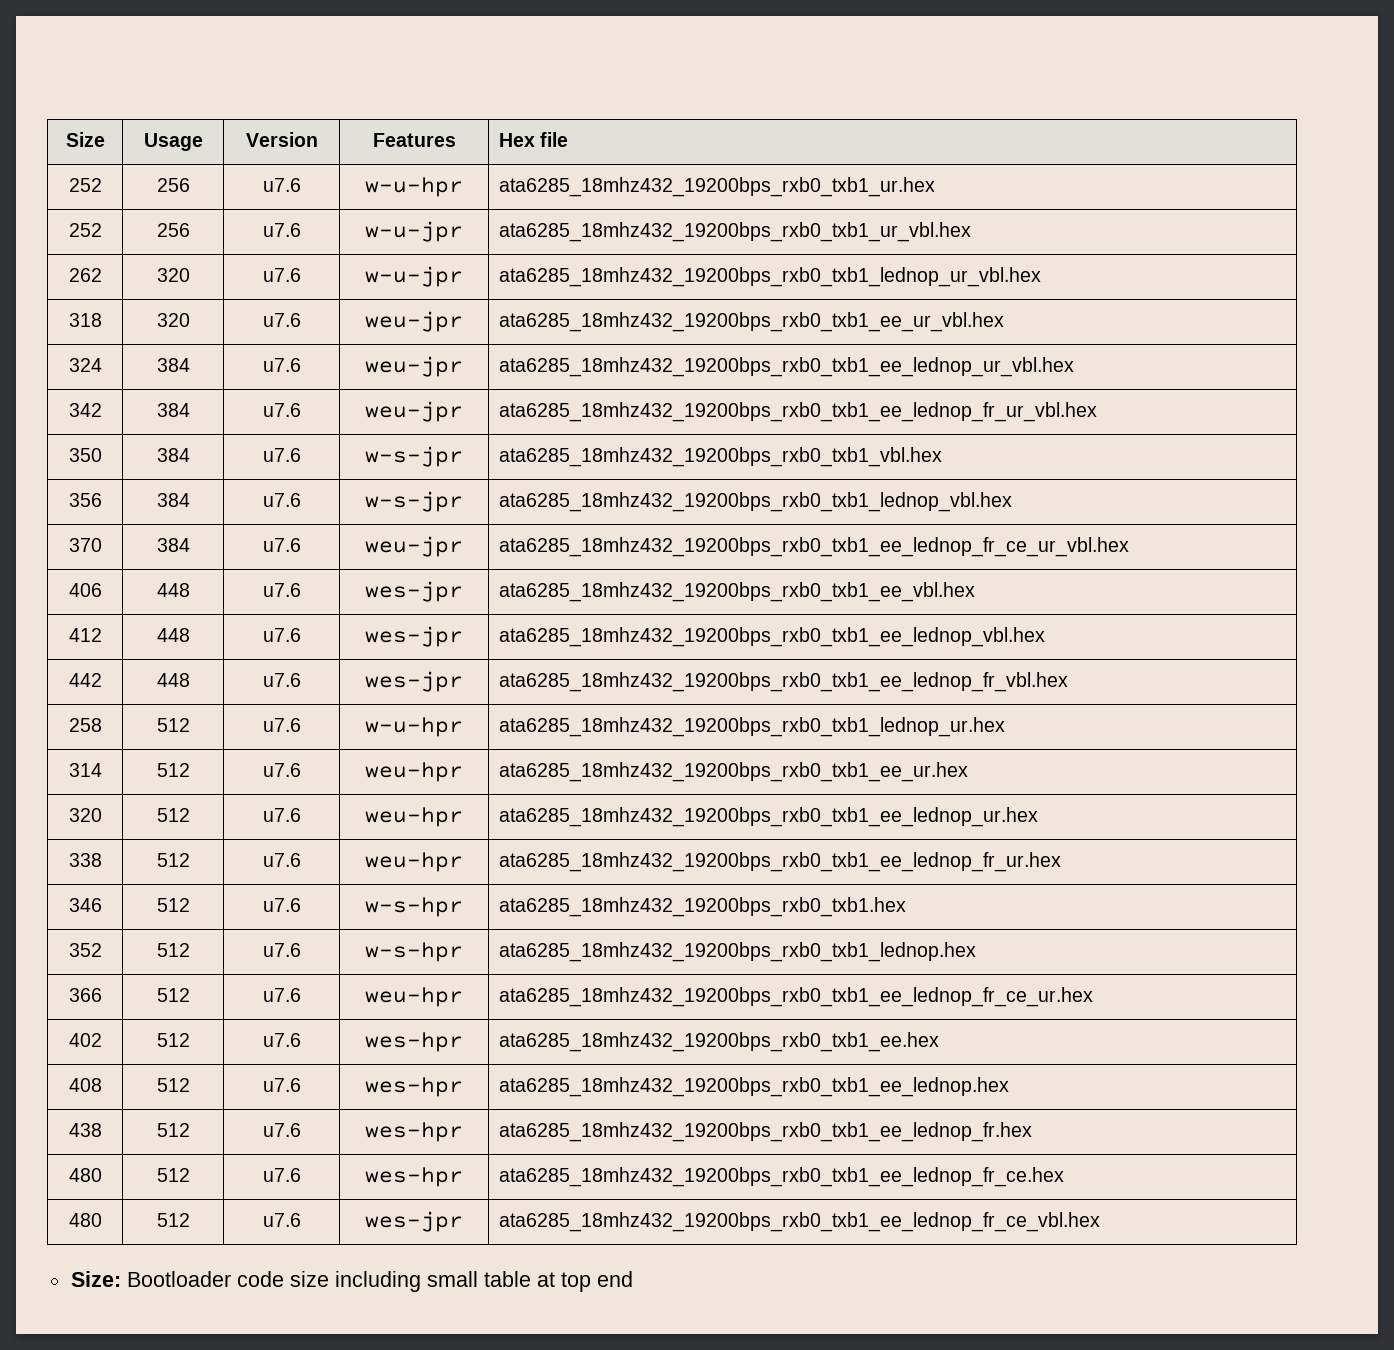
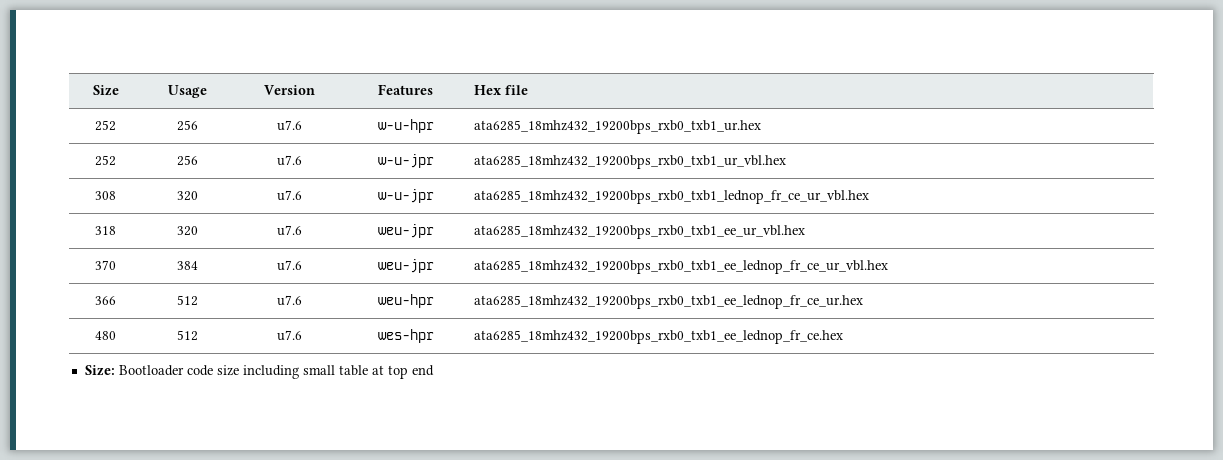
[68,268,102,282] 262 -> [95,191,116,200] 308
[498,267,1041,287] ata6285_18mhz432_19200bps_rxb0_txb1_lednop_ur_vbl.hex -> [474,190,870,204] ata6285_18mhz432_19200bps_rxb0_txb1_lednop_fr_ce_ur_vbl.hex
[68,358,102,372] [156,358,190,372] [262,358,301,372] [365,356,463,377] [498,357,1074,377] [68,403,102,417] [156,403,190,417] [262,403,301,417] [365,401,463,422] [498,402,1097,422] [68,448,102,462] [156,448,190,462] [262,448,301,462] [365,446,463,467] [498,447,942,467] [68,493,102,507] [156,493,190,507] [262,493,301,507] [365,491,463,512] [498,492,1012,512] // 324 | 384 | u7.6 | weu-jpr | ata6285_18mhz432_19200bps_rxb0_txb1_ee_lednop_ur_vbl.hex // 342 | 384 | u7.6 | weu-jpr | ata6285_18mhz432_19200bps_rxb0_txb1_ee_lednop_fr_ur_vbl.hex // 350 | 384 | u7.6 | w-s-jpr | ata6285_18mhz432_19200bps_rxb0_txb1_vbl.hex // 356 | 384 | u7.6 | w-s-jpr | ata6285_18mhz432_19200bps_rxb0_txb1_lednop_vbl.hex -> (806, 232) none
[68,583,102,597] [156,583,190,597] [262,583,301,597] [365,581,463,602] [498,582,975,602] [68,628,102,642] [156,628,190,642] [262,628,301,642] [365,626,463,647] [498,627,1045,647] [68,673,102,687] [156,673,190,687] [262,673,301,687] [365,671,463,692] [498,672,1068,692] [68,718,102,732] [156,718,190,732] [262,718,301,732] [365,717,463,737] [498,717,1005,737] [68,763,102,777] [156,763,190,777] [262,763,301,777] [365,762,463,782] [498,762,968,782] [68,808,102,822] [156,808,190,822] [262,808,301,822] [365,807,463,827] [498,807,1038,827] [68,853,102,867] [156,853,190,867] [262,853,301,867] [365,852,463,872] [498,852,1061,872] [68,898,102,912] [156,898,190,912] [262,898,301,912] [365,897,463,917] [498,897,906,917] [68,943,102,957] [156,943,190,957] [262,943,301,957] [365,942,463,962] [498,942,976,962] // 406 | 448 | u7.6 | wes-jpr | ata6285_18mhz432_19200bps_rxb0_txb1_ee_vbl.hex // 412 | 448 | u7.6 | wes-jpr | ata6285_18mhz432_19200bps_rxb0_txb1_ee_lednop_vbl.hex // 442 | 448 | u7.6 | wes-jpr | ata6285_18mhz432_19200bps_rxb0_txb1_ee_lednop_fr_vbl.hex // 258 | 512 | u7.6 | w-u-hpr | ata6285_18mhz432_19200bps_rxb0_txb1_lednop_ur.hex // 314 | 512 | u7.6 | weu-hpr | ata6285_18mhz432_19200bps_rxb0_txb1_ee_ur.hex // 320 | 512 | u7.6 | weu-hpr | ata6285_18mhz432_19200bps_rxb0_txb1_ee_lednop_ur.hex // 338 | 512 | u7.6 | weu-hpr | ata6285_18mhz432_19200bps_rxb0_txb1_ee_lednop_fr_ur.hex // 346 | 512 | u7.6 | w-s-hpr | ata6285_18mhz432_19200bps_rxb0_txb1.hex // 352 | 512 | u7.6 | w-s-hpr | ata6285_18mhz432_19200bps_rxb0_txb1_lednop.hex -> (889, 267) none
[68,1033,102,1047] [156,1033,190,1047] [262,1033,301,1047] [365,1032,463,1052] [498,1032,939,1052] [68,1078,102,1092] [156,1078,190,1092] [262,1078,301,1092] [365,1077,463,1097] [498,1077,1009,1097] [68,1123,102,1137] [156,1123,190,1137] [262,1123,301,1137] [365,1122,463,1142] [498,1122,1032,1142] // 402 | 512 | u7.6 | wes-hpr | ata6285_18mhz432_19200bps_rxb0_txb1_ee.hex // 408 | 512 | u7.6 | wes-hpr | ata6285_18mhz432_19200bps_rxb0_txb1_ee_lednop.hex // 438 | 512 | u7.6 | wes-hpr | ata6285_18mhz432_19200bps_rxb0_txb1_ee_lednop_fr.hex -> (864, 302) none
[68,1213,102,1227] [156,1213,190,1227] [262,1213,301,1227] [365,1211,463,1232] [498,1212,1100,1232] // 480 | 512 | u7.6 | wes-jpr | ata6285_18mhz432_19200bps_rxb0_txb1_ee_lednop_fr_ce_vbl.hex -> (844, 337) none

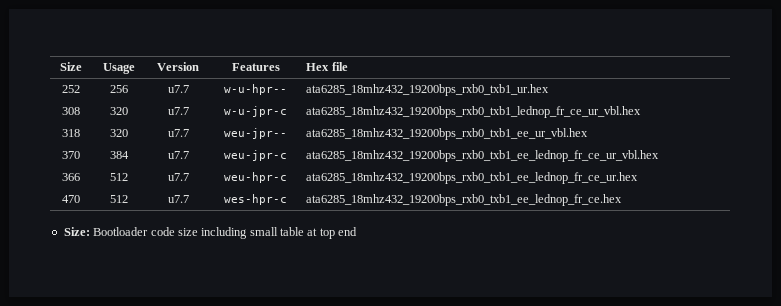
[277,120,302,131] [377,119,434,133] u7.6 | w-u-hpr -> [167,85,189,93] [224,84,287,95] u7.7 | w-u-hpr--
[95,155,116,166] [177,155,198,166] [277,155,302,166] [377,154,434,168] [474,155,787,169] // 252 | 256 | u7.6 | w-u-jpr | ata6285_18mhz432_19200bps_rxb0_txb1_ur_vbl.hex -> (550, 90) none
[277,190,302,201] [377,189,434,203] u7.6 | w-u-jpr -> [167,107,189,115] [224,106,287,117] u7.7 | w-u-jpr-c
[277,225,302,236] [377,224,434,238] u7.6 | weu-jpr -> [167,129,189,137] [224,128,287,139] u7.7 | weu-jpr--
[277,260,302,271] [377,259,434,273] u7.6 | weu-jpr -> [167,151,189,159] [224,150,287,161] u7.7 | weu-jpr-c
[277,295,302,306] [377,294,434,308] u7.6 | weu-hpr -> [167,173,189,181] [224,172,287,183] u7.7 | weu-hpr-c
[95,331,116,340] [177,330,198,341] [277,330,302,341] [377,329,434,343] 480 | 512 | u7.6 | wes-hpr -> [62,195,80,203] [109,195,128,203] [167,195,189,203] [224,194,287,205] 470 | 512 | u7.7 | wes-hpr-c

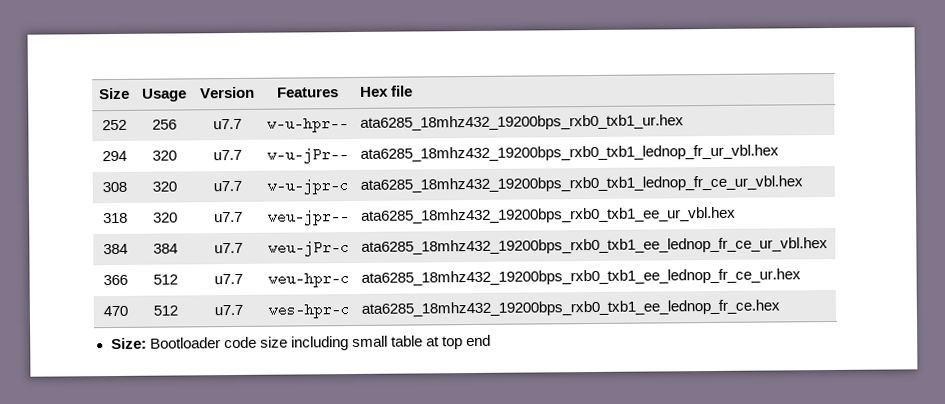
(550, 90) none -> [102,150,127,162] [152,150,177,161] [212,149,242,161] [267,147,349,164] [360,144,780,162] // 294 | 320 | u7.7 | w-u-jPr-- | ata6285_18mhz432_19200bps_rxb0_txb1_lednop_fr_ur_vbl.hex
[62,151,80,159] 370 -> [103,243,128,255] 384
[224,150,287,161] weu-jpr-c -> [268,240,350,257] weu-jPr-c

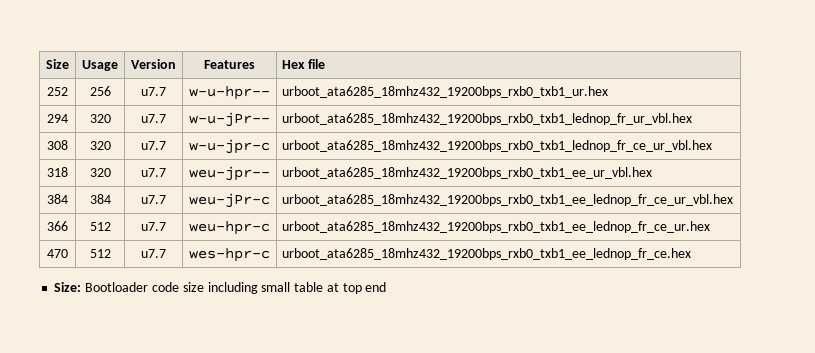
[360,114,685,131] ata6285_18mhz432_19200bps_rxb0_txb1_ur.hex -> [282,86,609,98] urboot_ata6285_18mhz432_19200bps_rxb0_txb1_ur.hex
[360,144,780,162] ata6285_18mhz432_19200bps_rxb0_txb1_lednop_fr_ur_vbl.hex -> [282,113,693,125] urboot_ata6285_18mhz432_19200bps_rxb0_txb1_lednop_fr_ur_vbl.hex
[360,175,804,193] ata6285_18mhz432_19200bps_rxb0_txb1_lednop_fr_ce_ur_vbl.hex -> [282,140,713,152] urboot_ata6285_18mhz432_19200bps_rxb0_txb1_lednop_fr_ce_ur_vbl.hex
[361,206,737,224] ata6285_18mhz432_19200bps_rxb0_txb1_ee_ur_vbl.hex -> [282,167,653,179] urboot_ata6285_18mhz432_19200bps_rxb0_txb1_ee_ur_vbl.hex
[361,237,829,255] ata6285_18mhz432_19200bps_rxb0_txb1_ee_lednop_fr_ce_ur_vbl.hex -> [282,194,734,206] urboot_ata6285_18mhz432_19200bps_rxb0_txb1_ee_lednop_fr_ce_ur_vbl.hex
[361,268,802,286] ata6285_18mhz432_19200bps_rxb0_txb1_ee_lednop_fr_ce_ur.hex -> [282,221,711,233] urboot_ata6285_18mhz432_19200bps_rxb0_txb1_ee_lednop_fr_ce_ur.hex
[361,299,781,317] ata6285_18mhz432_19200bps_rxb0_txb1_ee_lednop_fr_ce.hex -> [282,248,692,260] urboot_ata6285_18mhz432_19200bps_rxb0_txb1_ee_lednop_fr_ce.hex

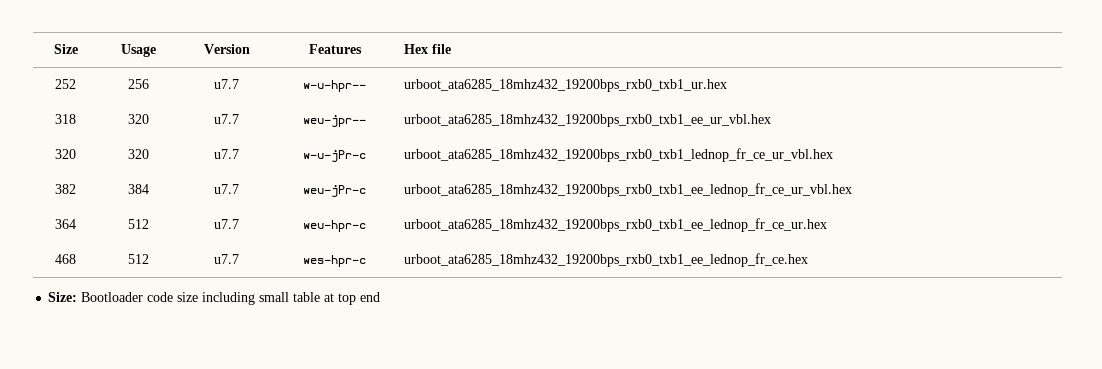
[47,114,68,123] [89,114,111,123] [141,114,166,123] [189,112,270,127] [282,113,693,125] [47,140,68,150] [89,141,111,150] [141,141,166,150] [189,139,270,154] [282,140,713,152] // 294 | 320 | u7.7 | w-u-jPr-- | urboot_ata6285_18mhz432_19200bps_rxb0_txb1_lednop_fr_ur_vbl.hex // 308 | 320 | u7.7 | w-u-jpr-c | urboot_ata6285_18mhz432_19200bps_rxb0_txb1_lednop_fr_ce_ur_vbl.hex -> (728, 85) none
[47,194,68,204] 384 -> [55,149,76,159] [127,149,149,159] [214,149,239,159] [302,150,366,162] [404,148,834,162] [55,184,76,194] 320 | 320 | u7.7 | w-u-jPr-c | urboot_ata6285_18mhz432_19200bps_rxb0_txb1_lednop_fr_ce_ur_vbl.hex // 382
[47,221,68,231] 366 -> [55,219,76,229] 364
[47,249,68,258] 470 -> [55,254,76,264] 468

